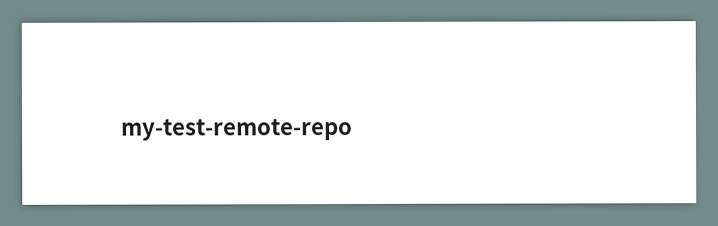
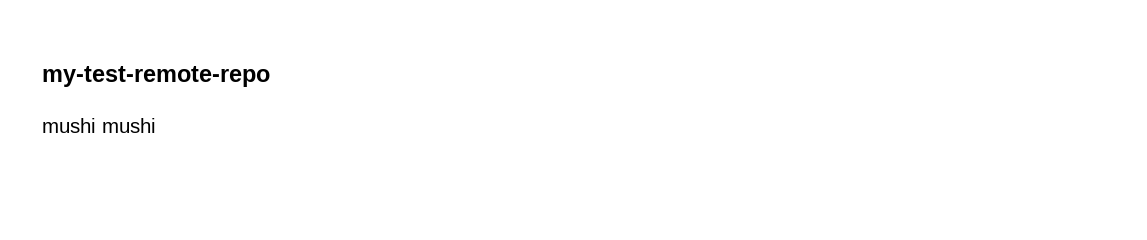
(353, 129) none -> [42,118,156,133] // mushi mushi

